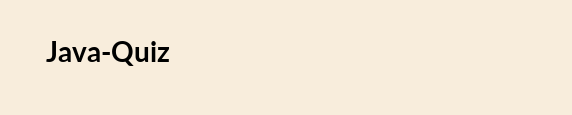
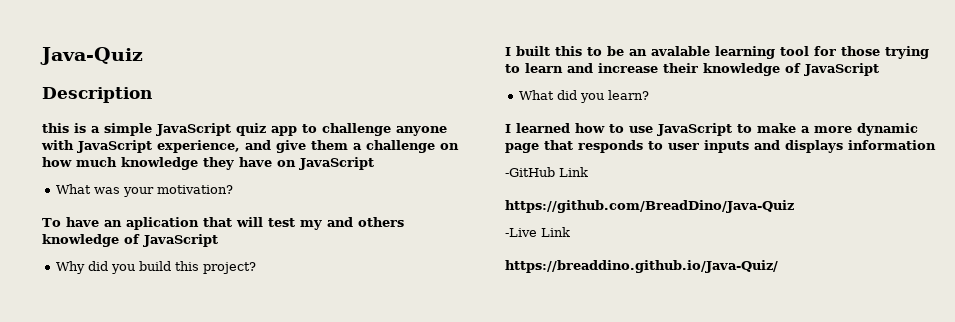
(170, 53) none -> [42,87,152,103] [42,123,447,136] [41,140,459,153] [42,157,374,170] [56,184,234,197] [42,217,404,230] [42,234,218,247] [56,261,257,274] [505,46,929,59] [505,63,879,76] [519,90,650,103] [505,123,918,136] [505,140,936,153] [505,167,588,177] [505,200,794,213] [505,227,570,237] [505,260,778,273] // Description // this is a simple JavaScript quiz app to challenge anyone with JavaScript experience, and give them a challenge on how much knowledge they have on JavaScript // What was your motivation? // To have an aplication that will test my and others knowledge of JavaScript // Why did you build this project? // I built this to be an avalable learning tool for those trying to learn and increase their knowledge of JavaScript // What did you learn? // I learned how to use JavaScript to make a more dynamic page that responds to user inputs and displays information // -GitHub Link // https://github.com/BreadDino/Java-Quiz // -Live Link // https://breaddino.github.io/Java-Quiz/

